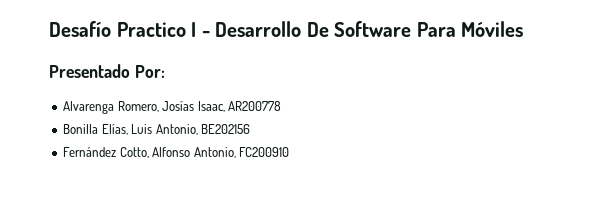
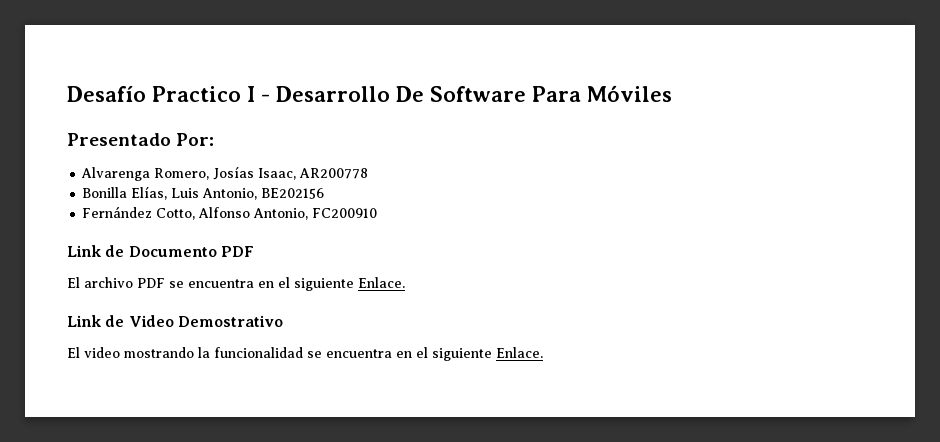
(290, 152) none -> [67,245,254,257] [67,277,405,291] [67,315,283,327] [67,347,543,361] // Link de Documento PDF // El archivo PDF se encuentra en el siguiente Enlace. // Link de Video Demostrativo // El video mostrando la funcionalidad se encuentra en el siguiente Enlace.

